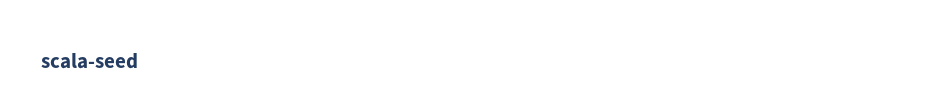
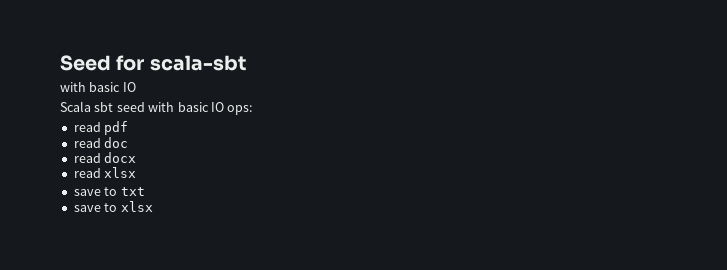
[41,53,138,69] scala-seed -> [60,55,246,71] [60,82,136,92] [60,101,253,115] [73,121,129,135] [73,137,129,148] [73,152,137,163] [73,167,137,178] [73,187,145,196] [73,201,153,212] Seed for scala-sbt // with basic IO // Scala sbt seed with basic IO ops: // read pdf // read doc // read docx // read xlsx // save to txt // save to xlsx

